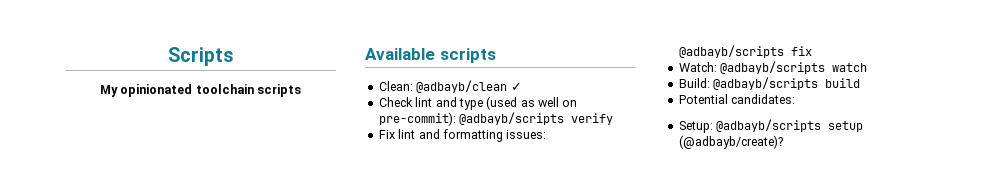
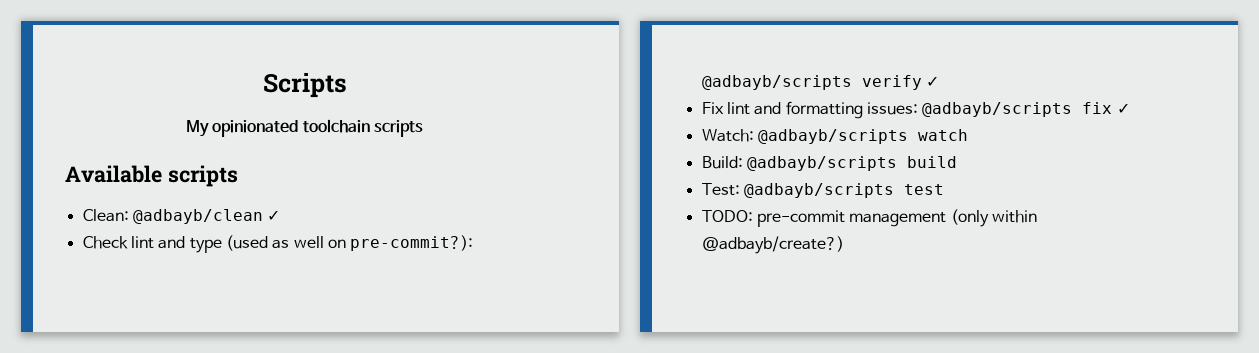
[378,112,456,126] pre-commit): -> [350,235,474,251] pre-commit?):
(614, 119) none -> [925,76,939,87] ✓
(812, 51) none -> [1116,103,1130,114] ✓
[678,94,796,104] [678,119,864,133] [678,135,783,149] Potential candidates: // Setup: @adbayb/scripts setup (@adbayb/create)? -> [701,183,944,198] [701,209,1037,227] [701,236,844,254] Test: @adbayb/scripts test // TODO: pre-commit management (only within @adbayb/create?)

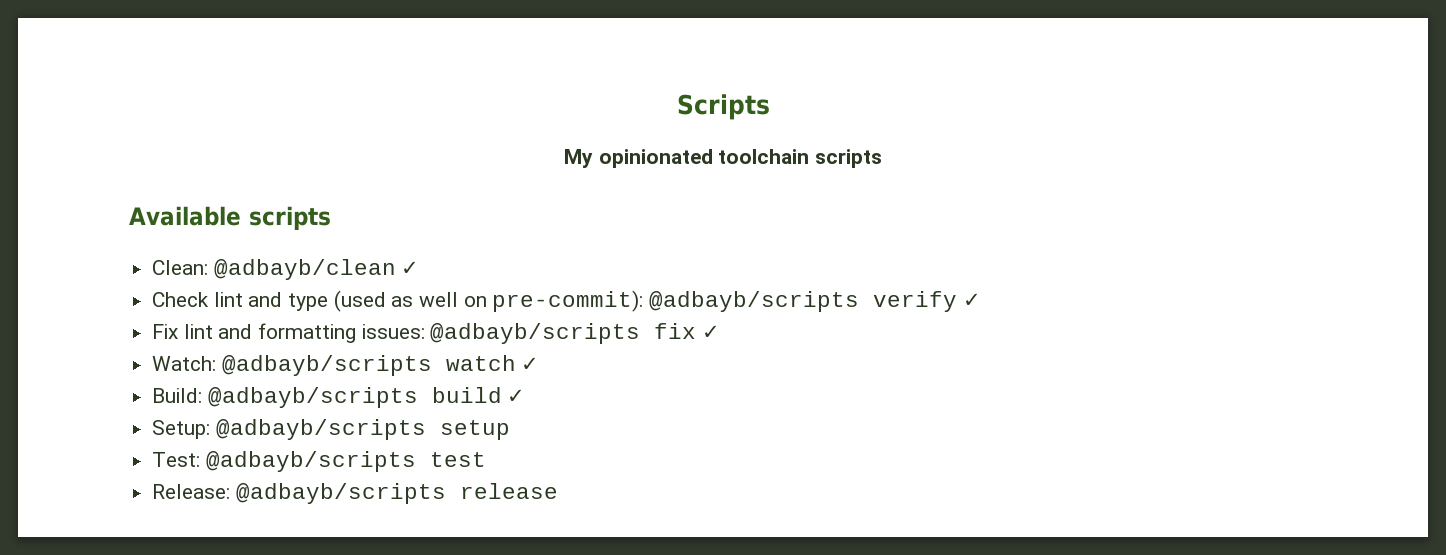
[350,235,474,251] pre-commit?): -> [492,290,644,312] pre-commit):
(968, 135) none -> [521,357,540,371] ✓
(957, 162) none -> [507,389,526,403] [152,419,510,440] ✓ // Setup: @adbayb/scripts setup
[701,209,1037,227] [701,236,844,254] TODO: pre-commit management (only within @adbayb/create?) -> [152,483,558,504] Release: @adbayb/scripts release

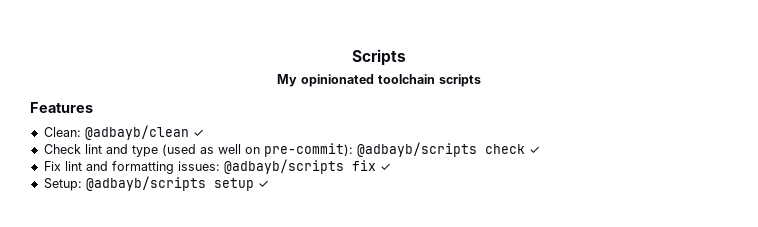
[129,206,331,230] Available scripts -> [30,102,93,113] Features
[873,291,958,312] verify -> [484,144,525,154] check
[152,355,540,376] [152,387,526,408] [152,419,510,440] [152,451,486,472] [152,483,558,504] Watch: @adbayb/scripts watch ✓ // Build: @adbayb/scripts build ✓ // Setup: @adbayb/scripts setup // Test: @adbayb/scripts test // Release: @adbayb/scripts release -> [43,176,269,191] Setup: @adbayb/scripts setup ✓

